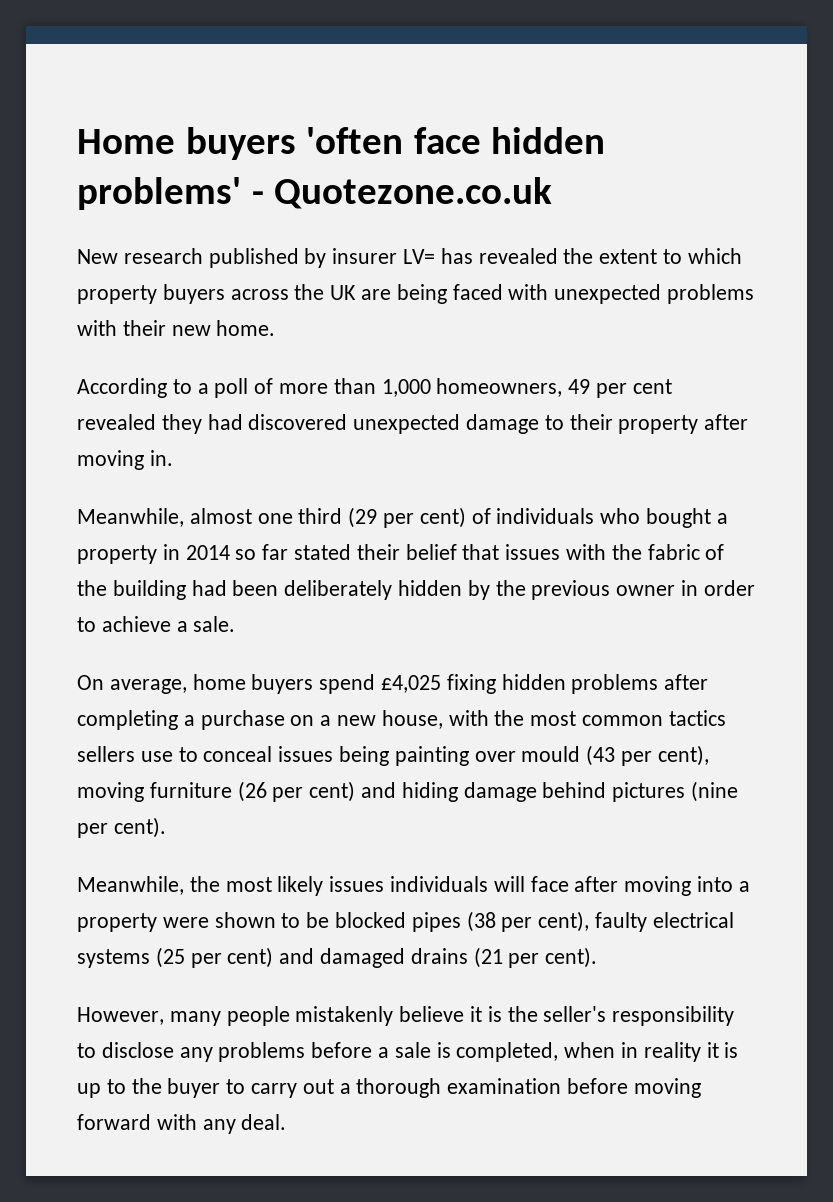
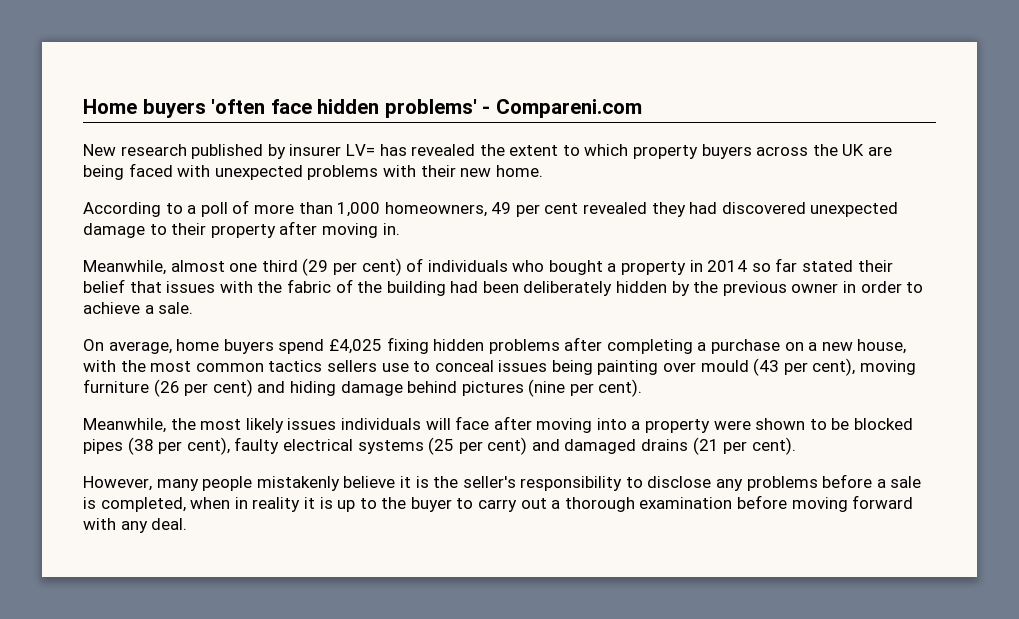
[274,177,553,209] Quotezone.co.uk -> [495,99,642,118] Compareni.com

